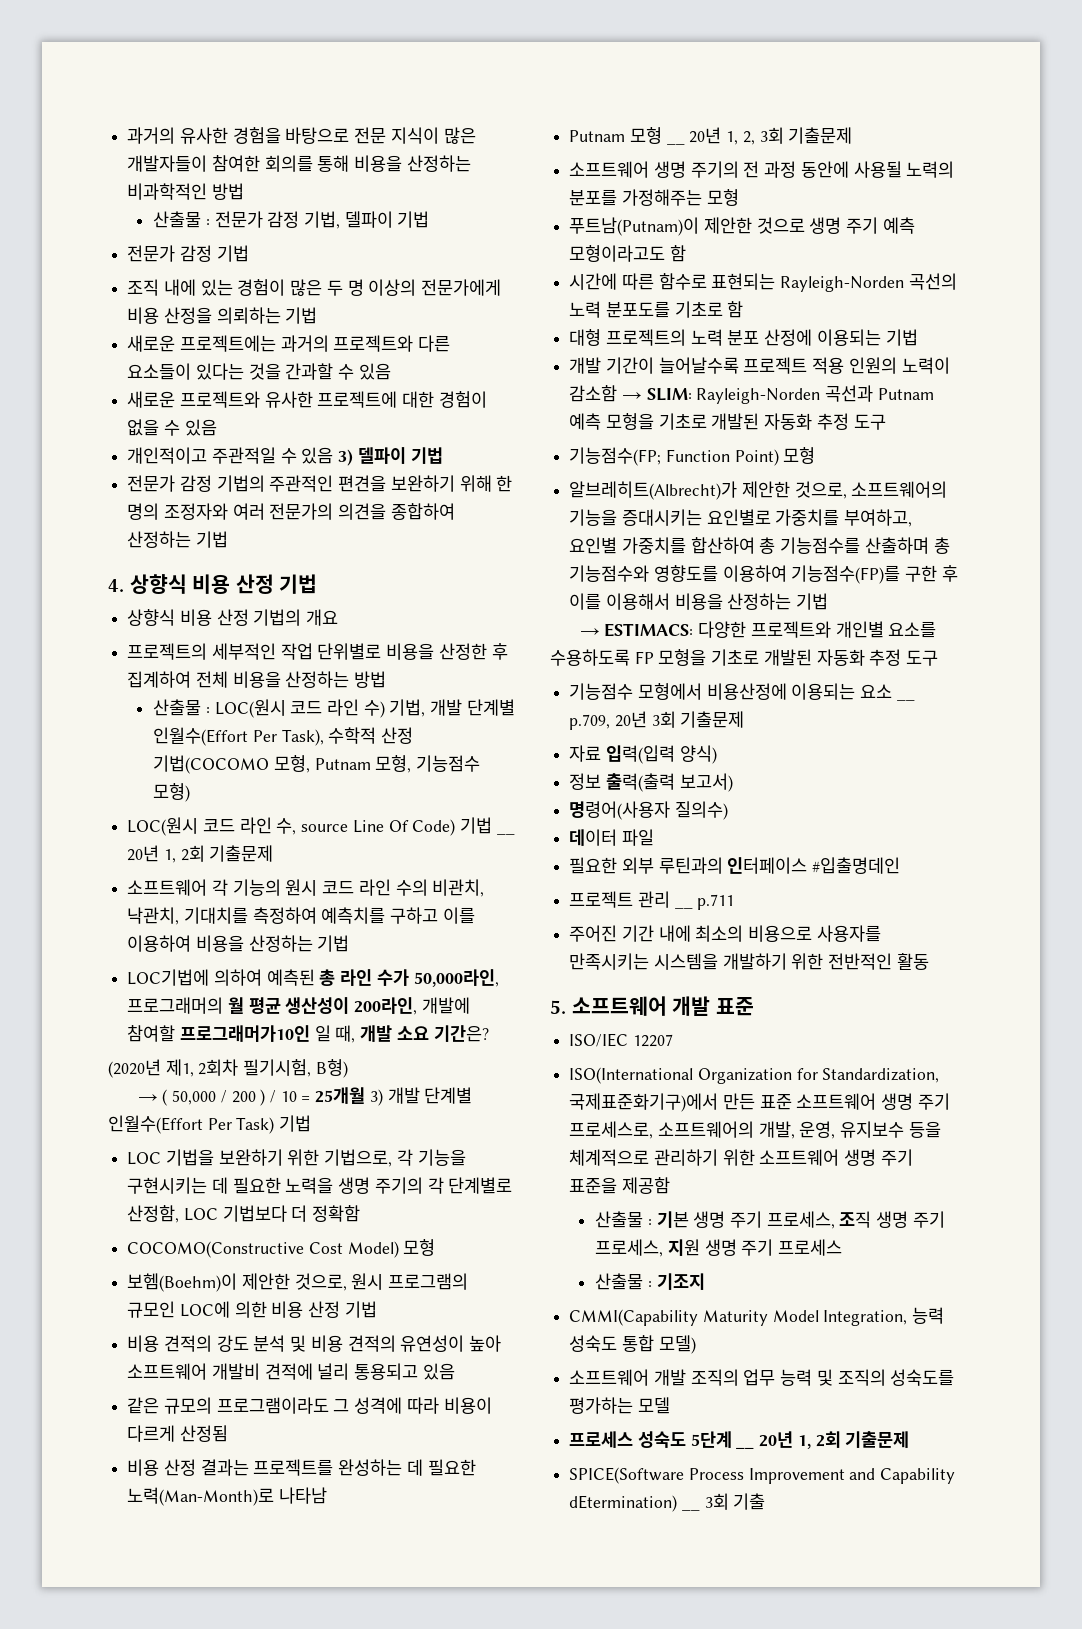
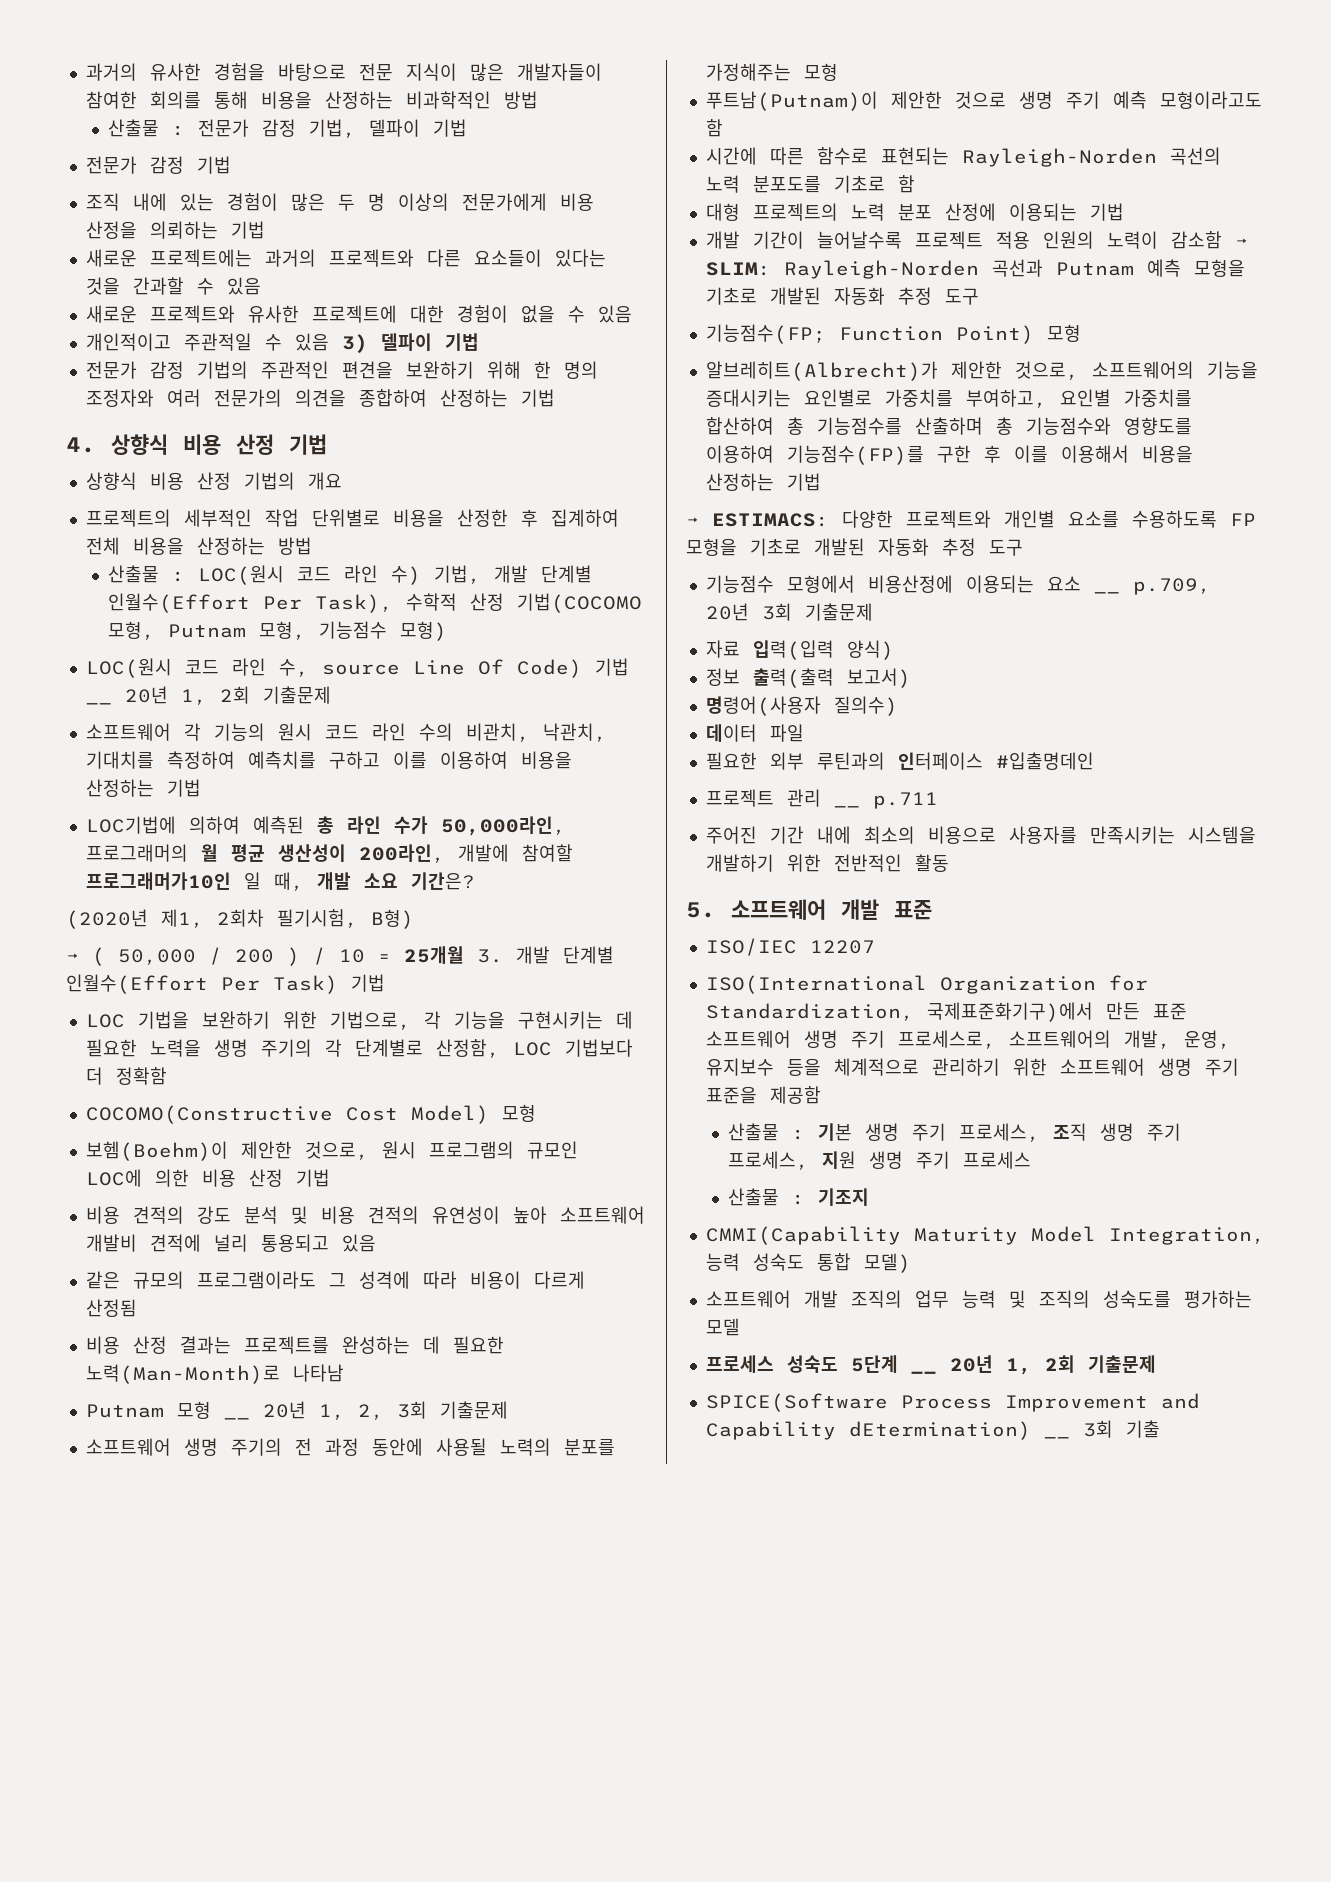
[369,1089,383,1106] 3) -> [477,949,503,963] 3.

